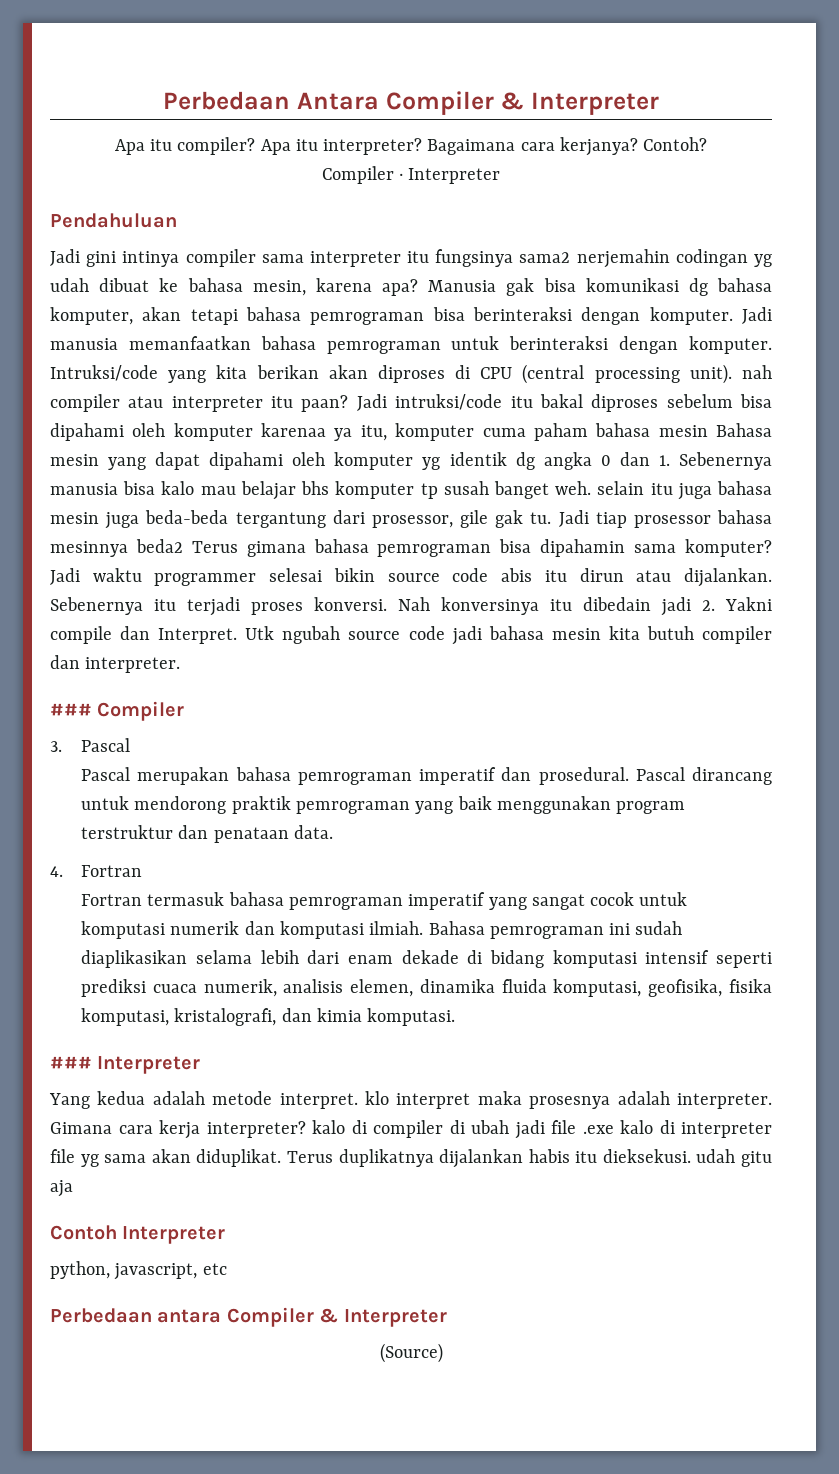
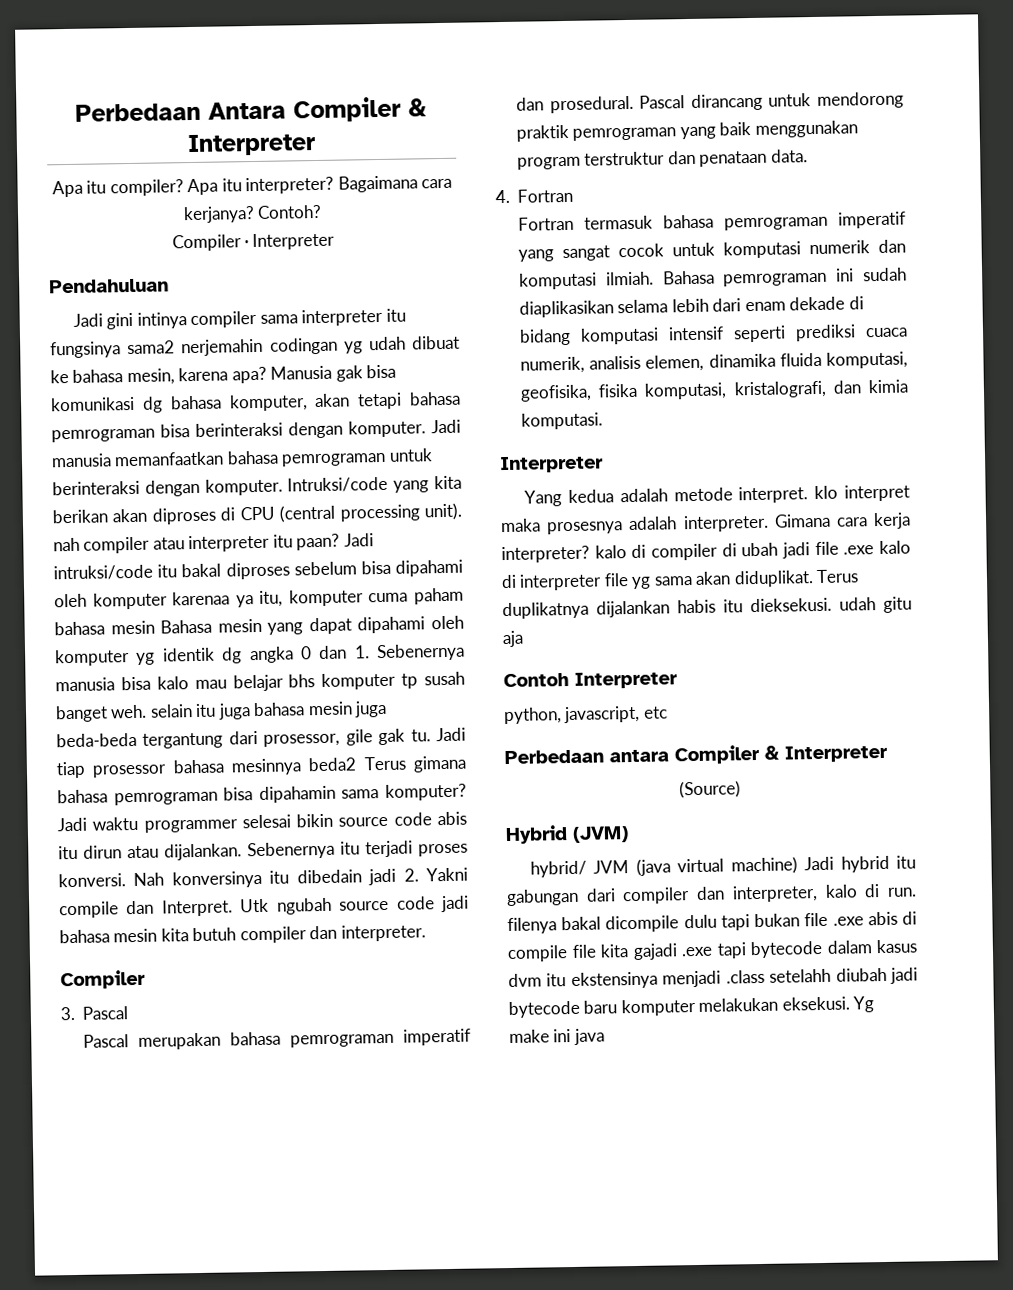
[50,703,92,716] ### -> (426, 933) none
[50,1056,92,1069] ### -> (603, 421) none
(443, 1353) none -> [505,825,629,845] [530,855,916,878] [506,884,917,907] [507,911,917,935] [507,939,917,963] [508,967,918,990] [508,996,875,1019] [509,1028,605,1045] // Hybrid (JVM) // hybrid/ JVM (java virtual machine) Jadi hybrid itu gabungan dari compiler dan interpreter, kalo di run. filenya bakal dicompile dulu tapi bukan file .exe abis di compile file kita gajadi .exe tapi bytecode dalam kasus dvm itu ekstensinya menjadi .class setelahh diubah jadi bytecode baru komputer melakukan eksekusi. Yg make ini java

